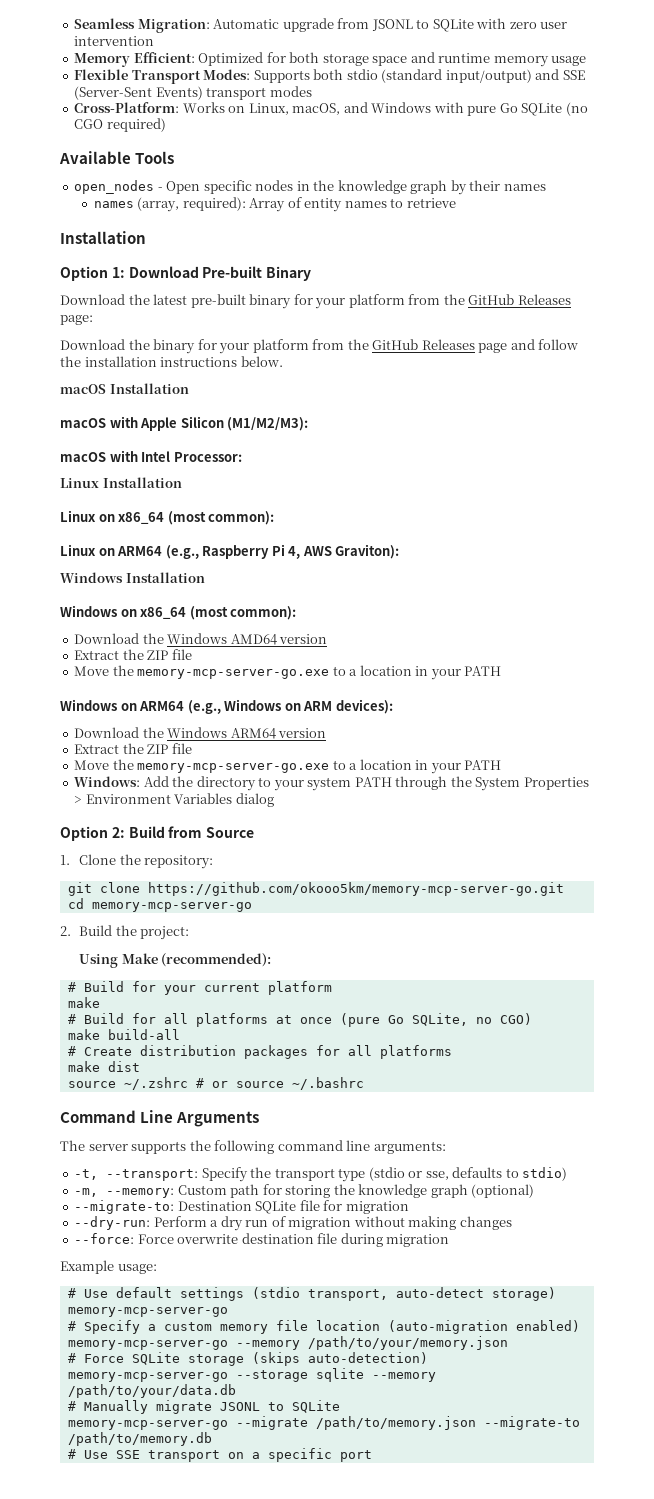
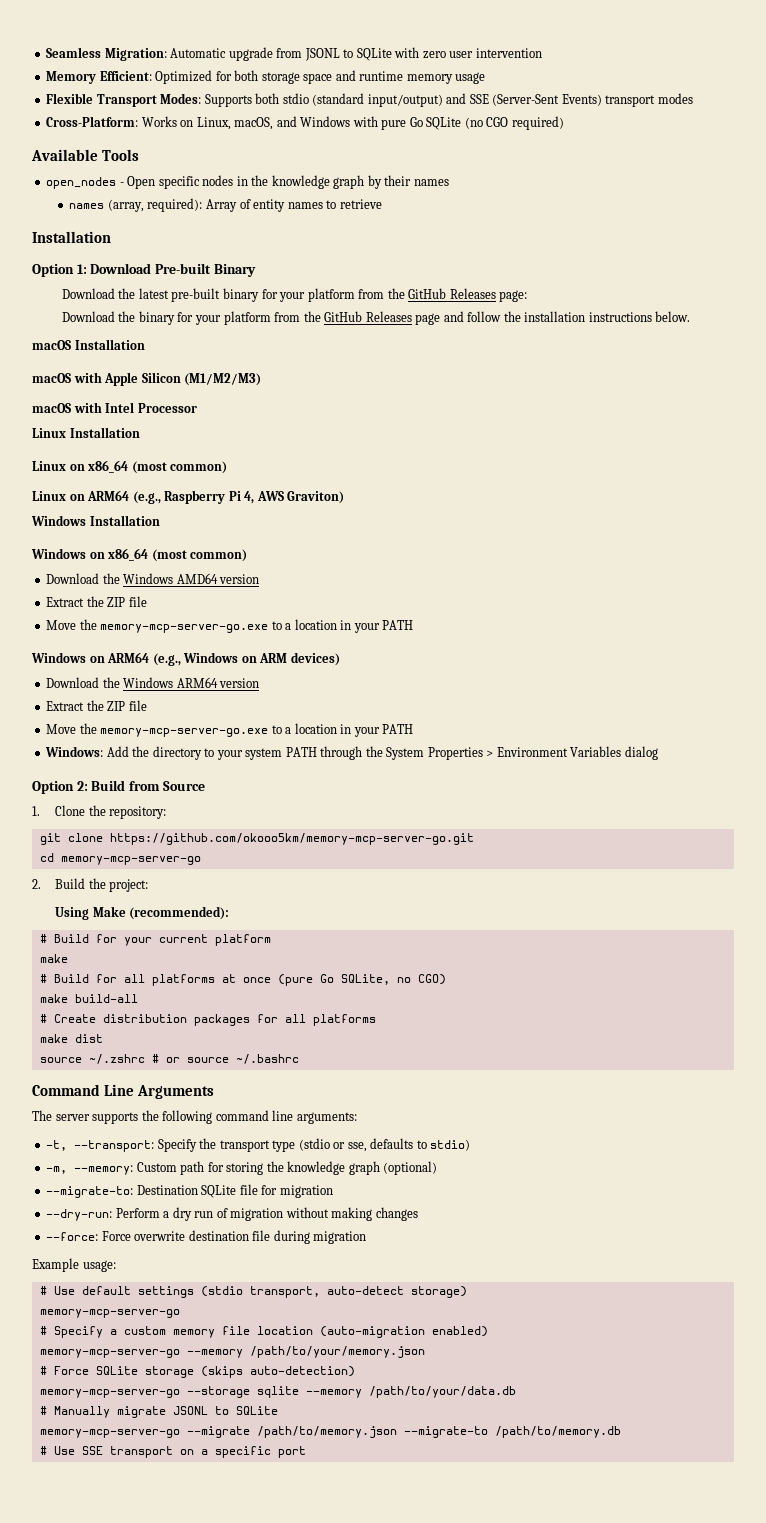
[227,417,309,431] (M1/M2/M3): -> [184,373,262,386] (M1/M2/M3)
[173,452,242,462] Processor: -> [137,403,197,413] Processor
[208,511,275,525] common): -> [170,461,228,474] common)
[335,544,400,559] Graviton): -> [287,491,345,504] Graviton)
[230,606,297,620] common): -> [190,549,248,562] common)
[335,699,393,714] devices): -> [290,652,340,666] devices)

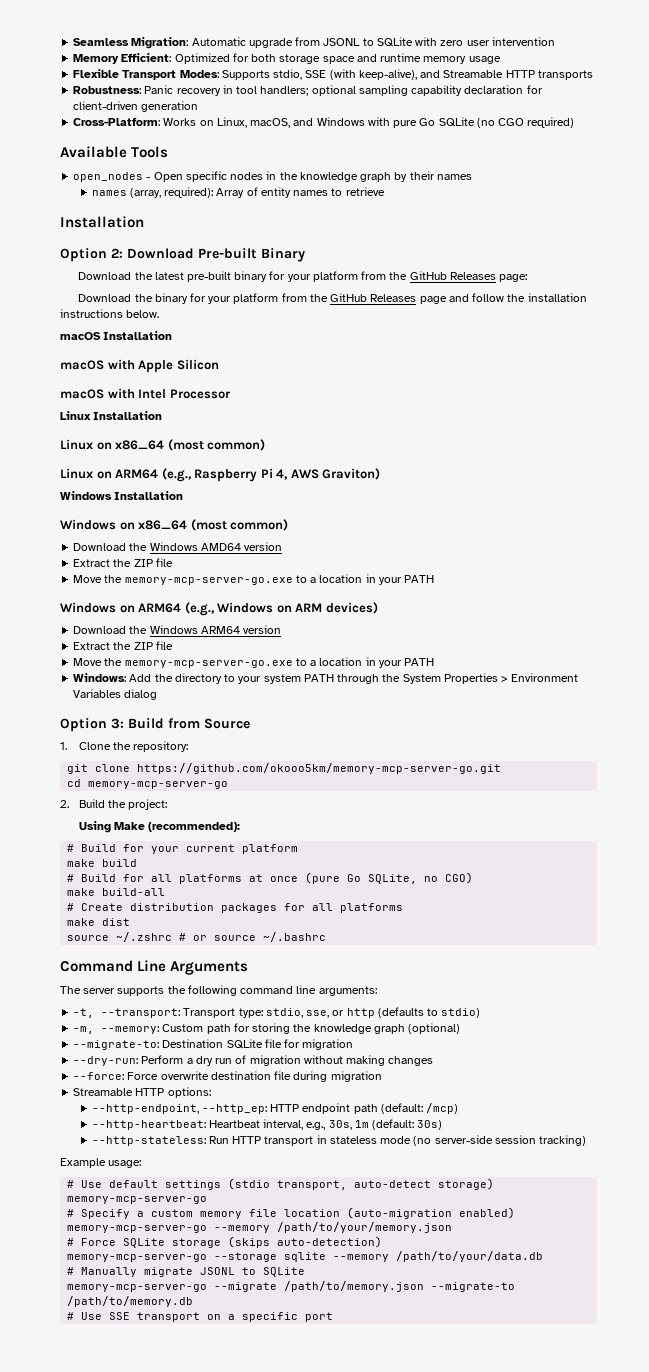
[255,93,693,107] both stdio (standard input/output) and SSE (Server-Sent Events) transport modes -> [273,69,593,80] [73,85,543,96] [73,101,199,112] stdio, SSE (with keep-alive), and Streamable HTTP transports // Robustness: Panic recovery in tool handlers; optional sampling capability declaration for client-driven generation
[76,264,87,274] 1: -> [111,248,123,258] 2:
[184,373,262,386] (M1/M2/M3) -> (219, 364) none
[76,781,88,791] 2: -> [111,718,124,729] 3:
(68, 958) none -> [102,859,138,867] build
[157,1138,414,1152] Specify the transport type (stdio or sse, defaults -> [183,1007,424,1018] Transport type: stdio, sse, or http (defaults
(367, 1237) none -> [73,1087,211,1098] [91,1103,459,1114] [91,1119,443,1130] [91,1135,587,1146] // Streamable HTTP options: // --http-endpoint, --http_ep: HTTP endpoint path (default: /mcp) // --http-heartbeat: Heartbeat interval, e.g., 30s, 1m (default: 30s) // --http-stateless: Run HTTP transport in stateless mode (no server-side session tracking)

